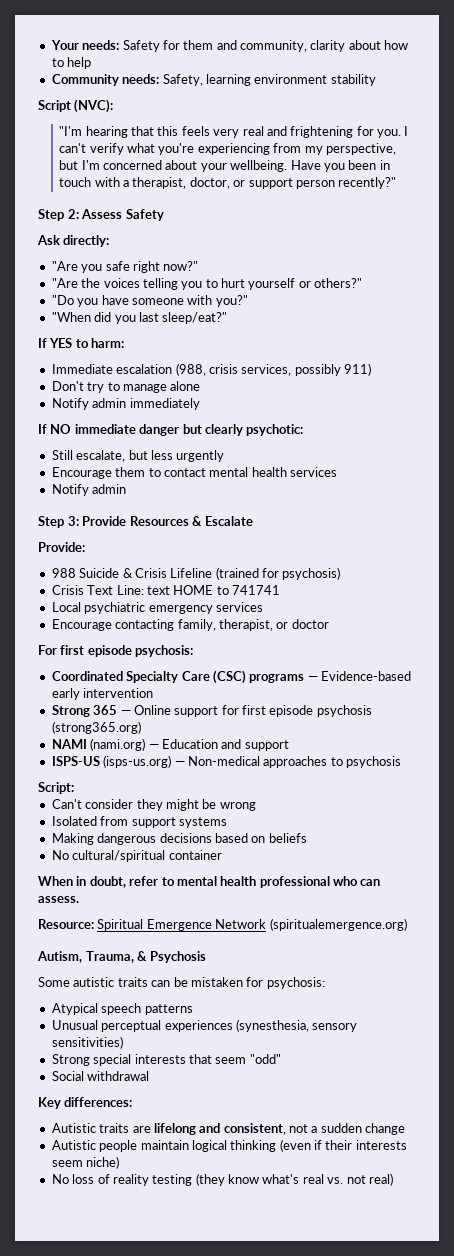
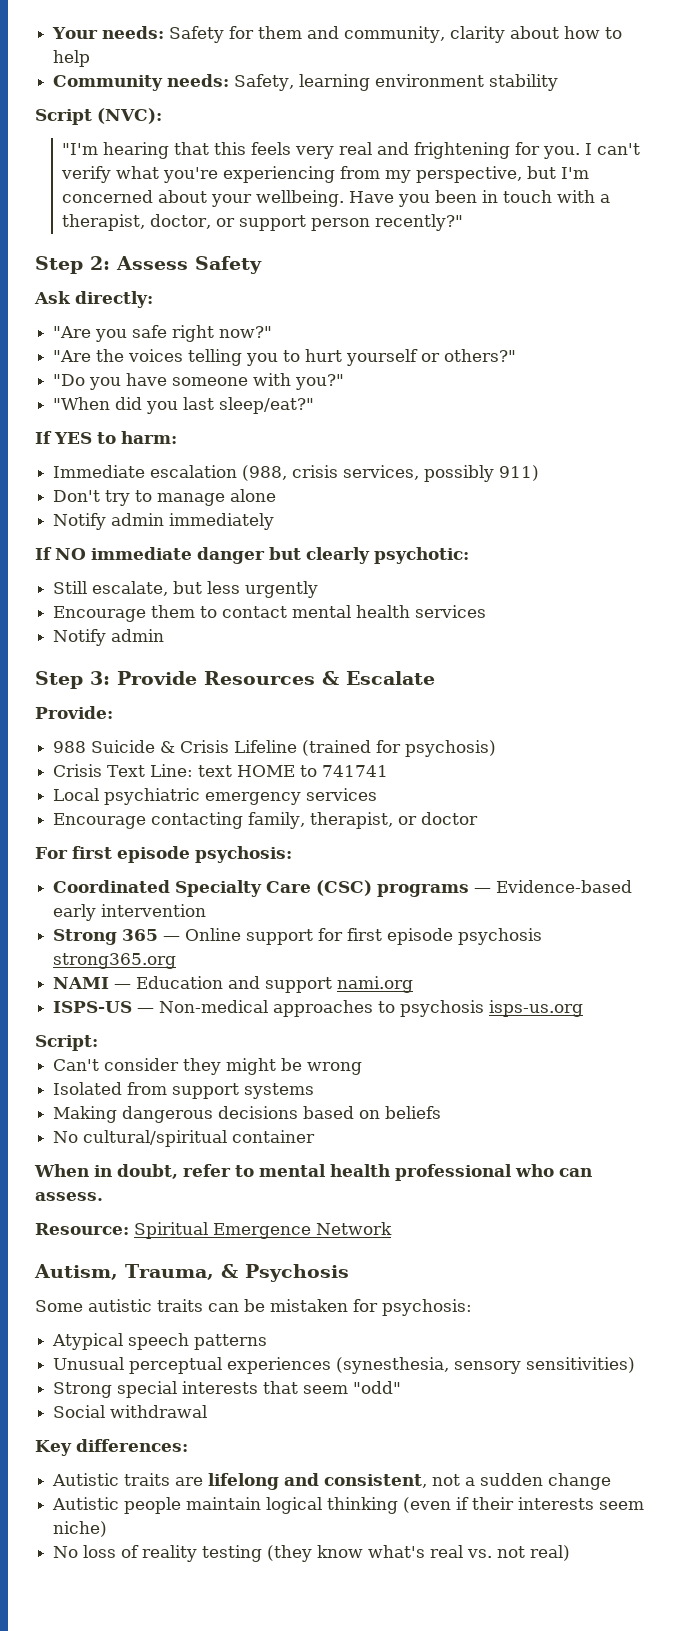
[51,721,141,734] (strong365.org) -> [53,953,177,969] strong365.org
[90,738,146,751] (nami.org) -> (110, 983) none
(289, 745) none -> [337,976,414,993] nami.org
[103,755,172,768] (isps-us.org) -> (133, 1007) none
(401, 762) none -> [489,1000,584,1017] isps-us.org
[269,918,407,931] (spiritualemergence.org) -> (392, 1228) none

